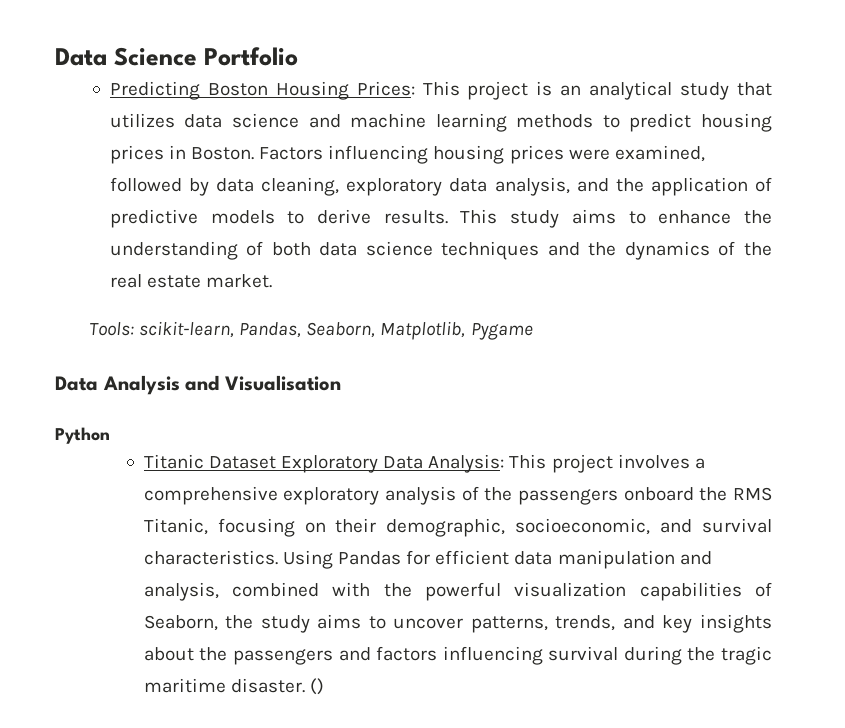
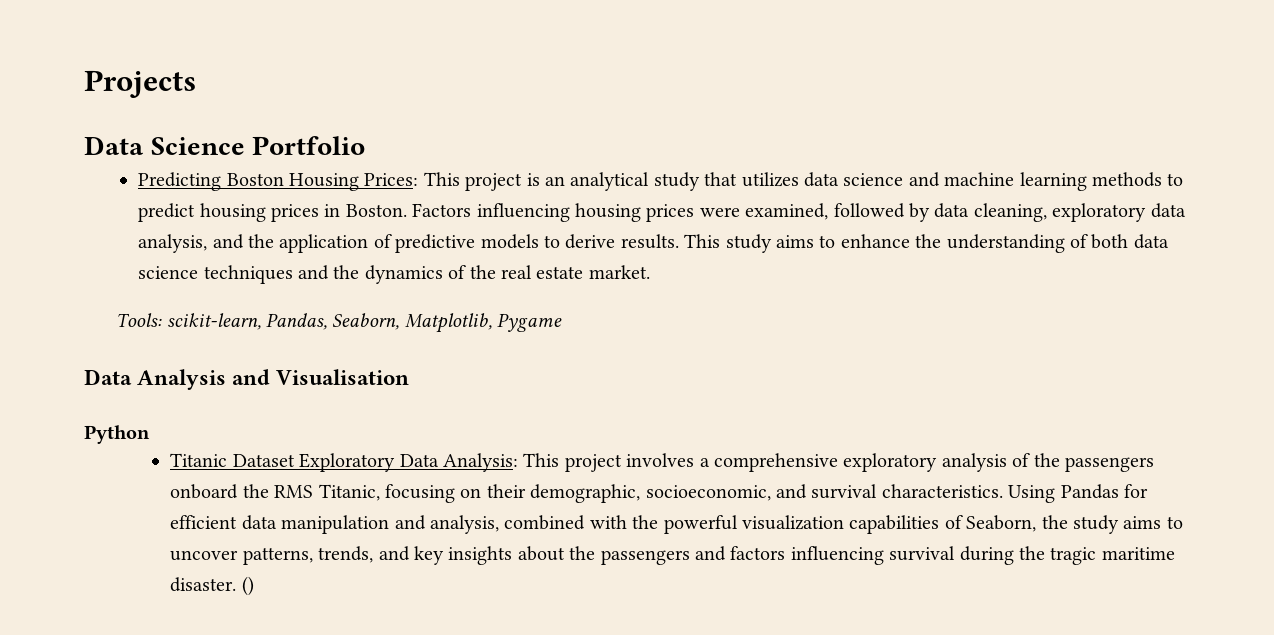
(55, 57) none -> [84,70,196,98] Projects //

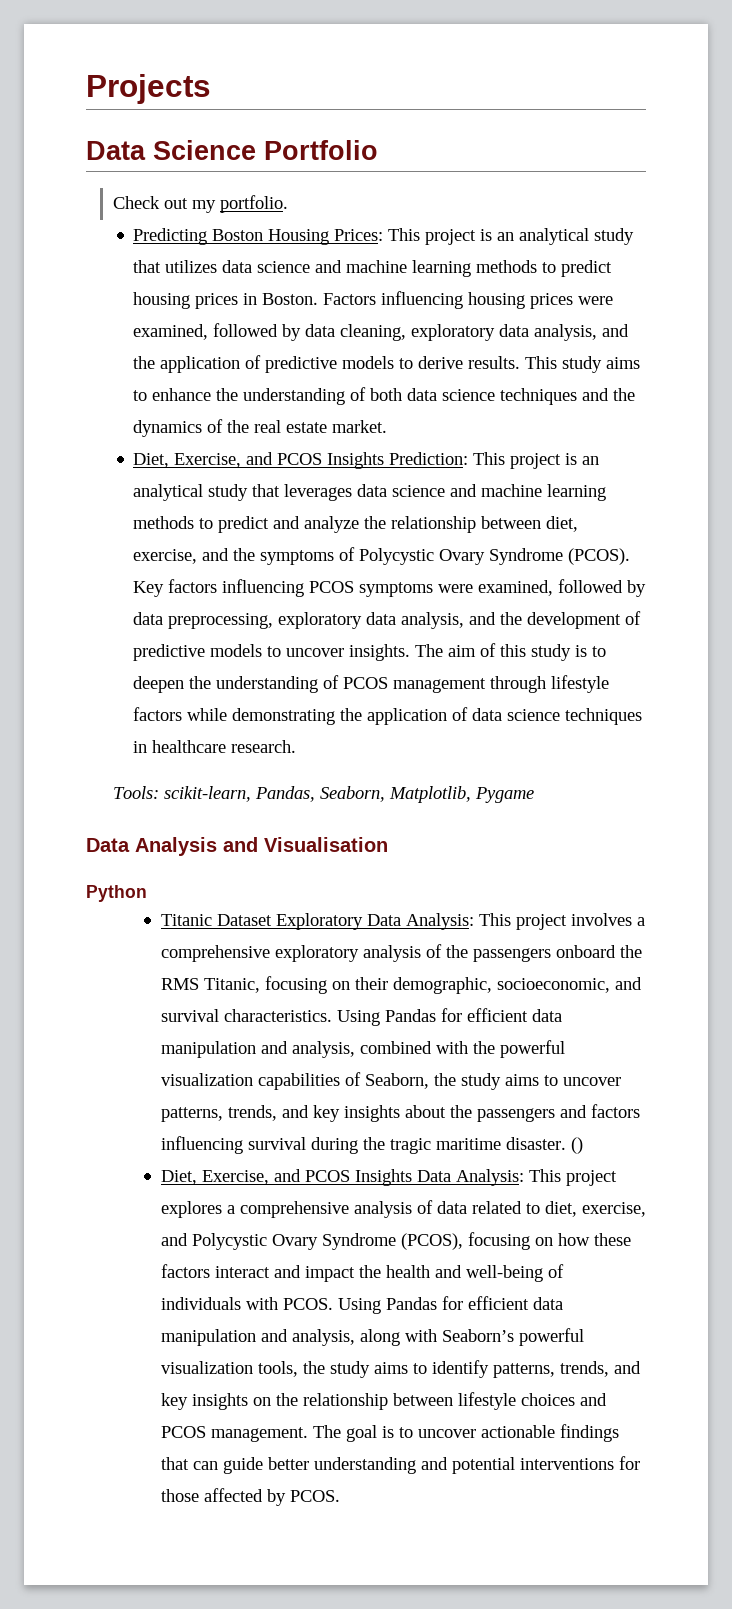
(366, 145) none -> [113,195,289,213] // Check out my portfolio.
(650, 272) none -> [133,452,600,469] [133,484,607,501] [133,516,579,533] [133,547,631,565] [133,579,647,597] [133,611,642,629] [133,643,607,661] [133,675,610,693] [133,707,643,725] [133,740,297,753] // Diet, Exercise, and PCOS Insights Prediction: This project is an analytical study that leverages data science and machine learning methods to predict and analyze the relationship between diet, exercise, and the symptoms of Polycystic Ovary Syndrome (PCOS). Key factors influencing PCOS symptoms were examined, followed by data preprocessing, exploratory data analysis, and the development of predictive models to uncover insights. The aim of this study is to deepen the understanding of PCOS management through lifestyle factors while demonstrating the application of data science techniques in healthcare research.
(254, 586) none -> [160,1169,617,1186] [160,1200,646,1218] [160,1232,631,1250] [160,1264,564,1282] [160,1296,563,1314] [160,1328,584,1346] [160,1360,641,1378] [160,1392,607,1410] [160,1424,619,1442] [160,1456,640,1474] [160,1488,340,1506] // Diet, Exercise, and PCOS Insights Data Analysis: This project explores a comprehensive analysis of data related to diet, exercise, and Polycystic Ovary Syndrome (PCOS), focusing on how these factors interact and impact the health and well-being of individuals with PCOS. Using Pandas for efficient data manipulation and analysis, along with Seaborn’s powerful visualization tools, the study aims to identify patterns, trends, and key insights on the relationship between lifestyle choices and PCOS management. The goal is to uncover actionable findings that can guide better understanding and potential interventions for those affected by PCOS.

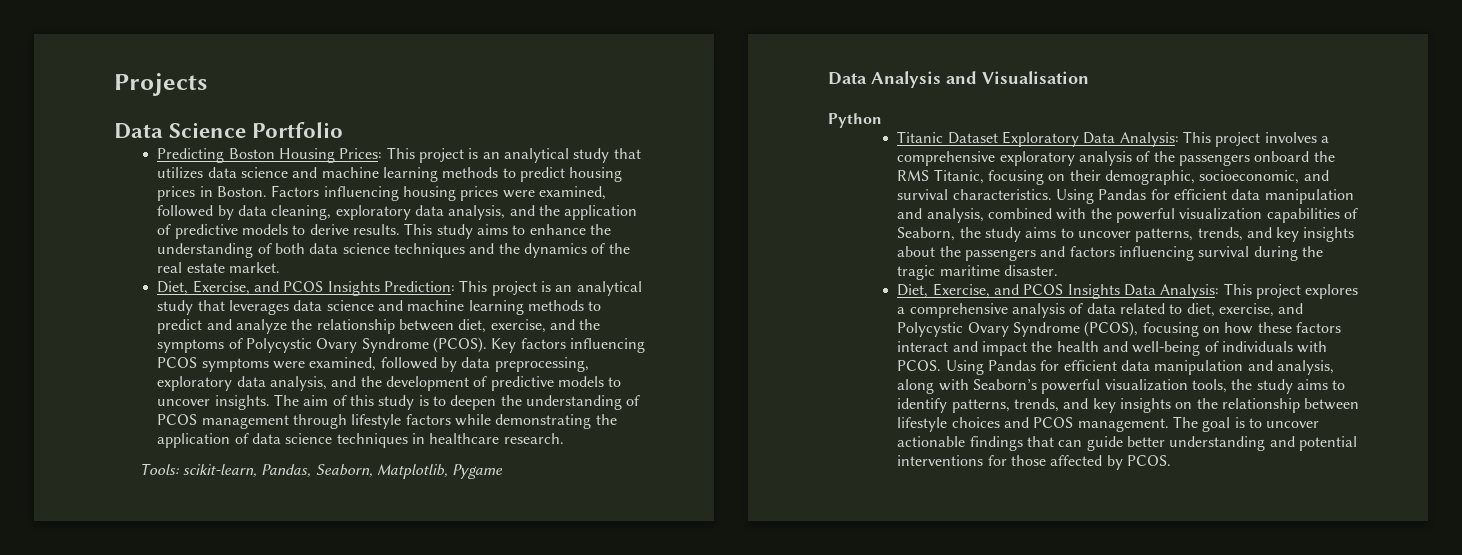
[113,195,289,213] // Check out my portfolio. -> (344, 130) none
[570,1137,583,1154] () -> (1058, 270) none

